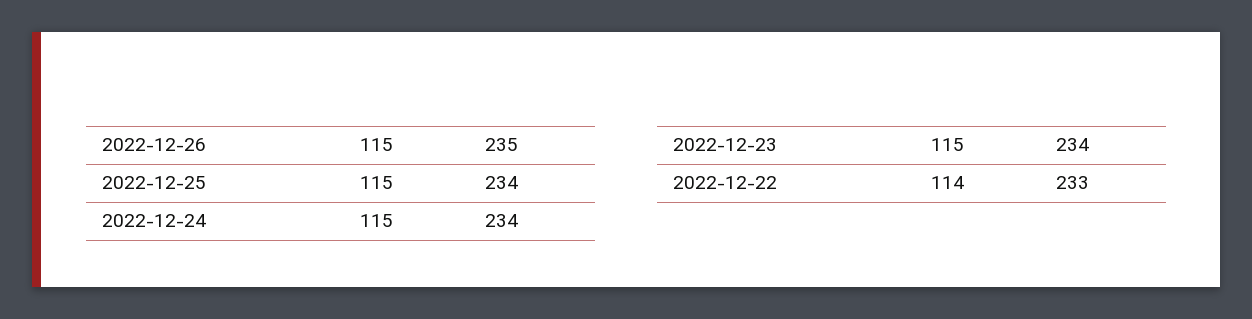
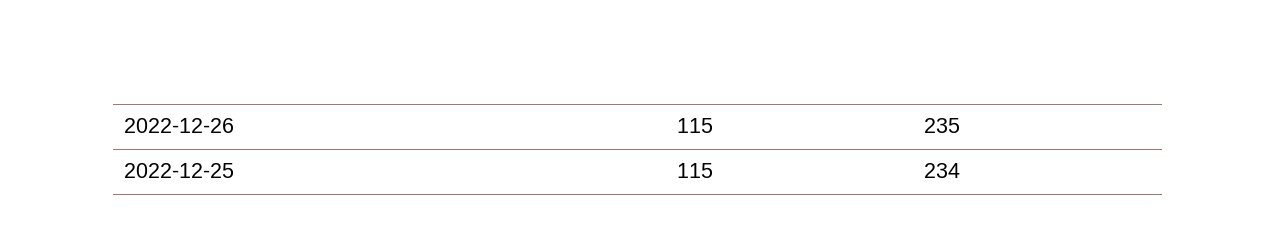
[101,214,206,227] [359,214,393,227] [484,214,518,227] [672,138,777,151] [930,138,964,151] [1055,138,1089,151] [672,176,777,189] [930,176,964,189] [1055,176,1089,189] // 2022-12-24 | 115 | 234 // 2022-12-23 | 115 | 234 // 2022-12-22 | 114 | 233 -> (961, 170) none

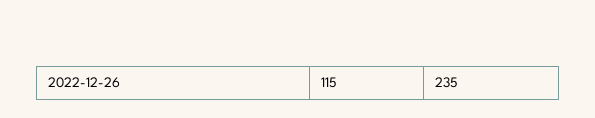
[124,163,235,178] [677,163,714,178] [924,163,961,178] // 2022-12-25 | 115 | 234 -> (458, 82) none

